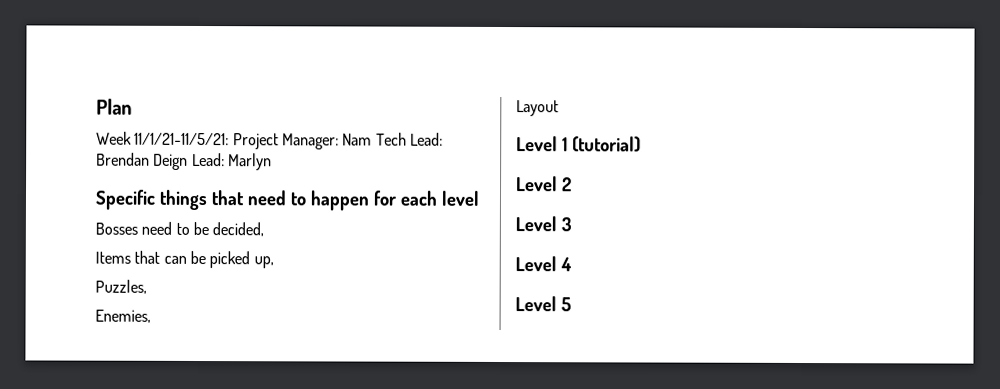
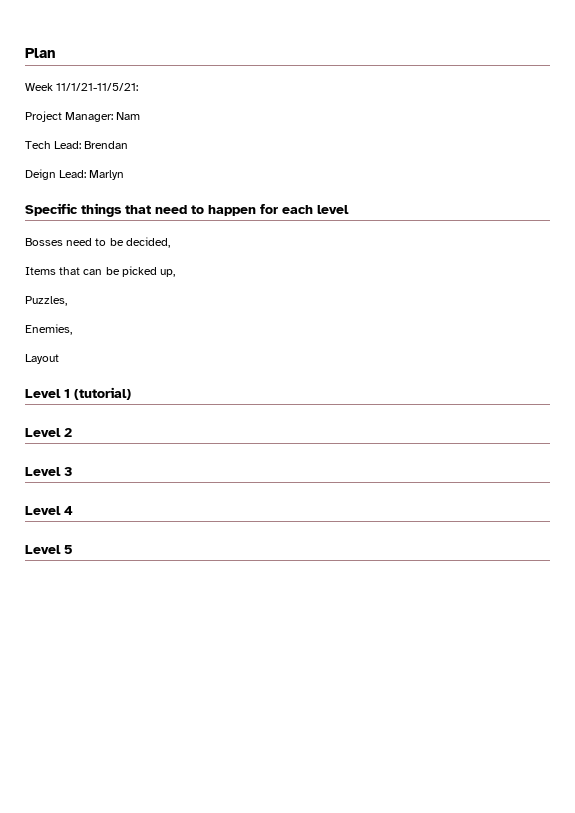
(230, 139) none -> (139, 87) //
(373, 139) none -> (141, 116) //
(150, 159) none -> (129, 145) //

